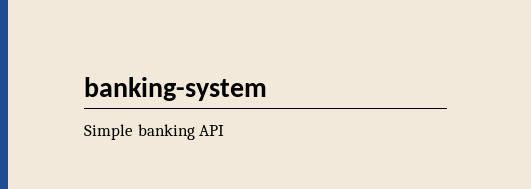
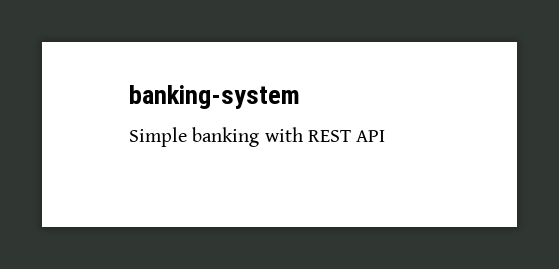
(195, 132) none -> [264,127,351,142] with REST

